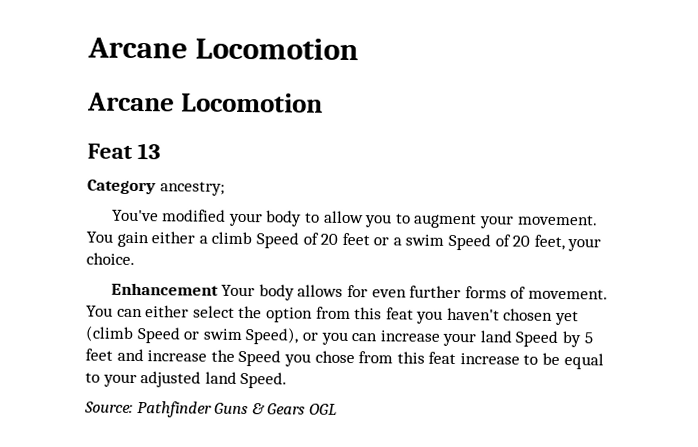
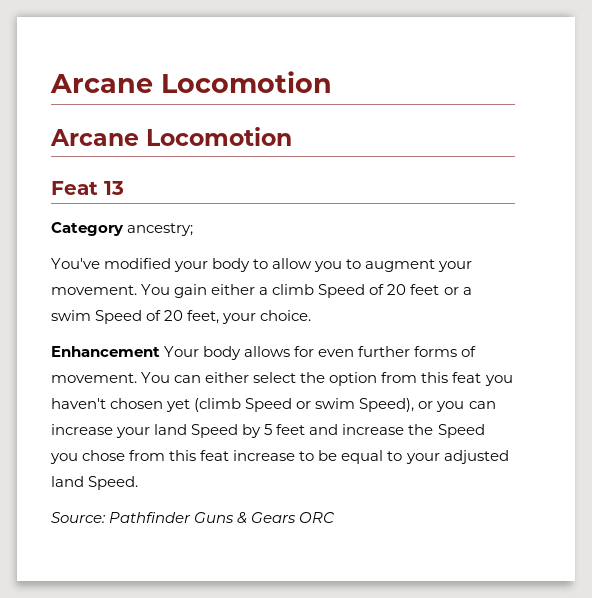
[308,403,337,415] OGL -> [299,512,336,523] ORC

